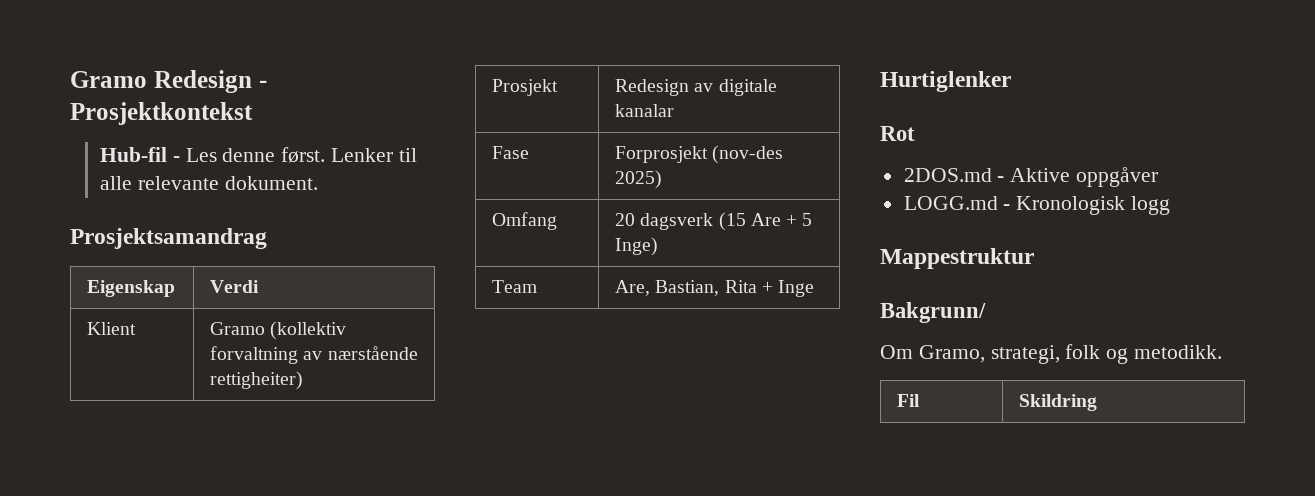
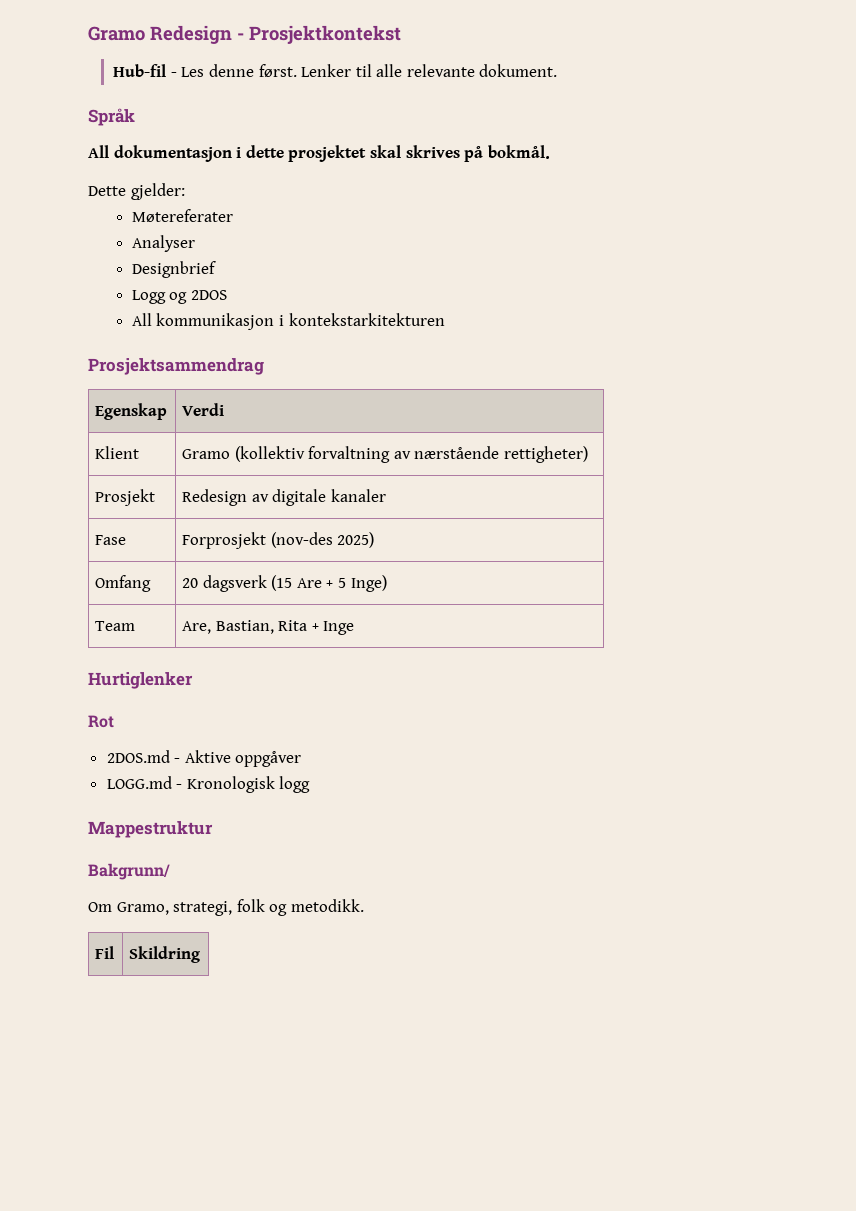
[70,228,267,249] [87,280,176,297] Prosjektsamandrag // Eigenskap -> [88,108,135,126] [88,145,550,162] [88,183,185,200] [131,209,233,222] [131,235,195,252] [131,261,216,278] [131,290,228,304] [131,313,445,330] [88,358,264,375] [95,403,168,420] Språk // All dokumentasjon i dette prosjektet skal skrives på bokmål. // Dette gjelder: // Møtereferater // Analyser // Designbrief // Logg og 2DOS // All kommunikasjon i kontekstarkitekturen // Prosjektsammendrag // Egenskap
[210,371,304,390] rettigheiter) -> [504,446,589,463] rettigheter)
[615,104,675,117] kanalar -> [330,489,386,502] kanaler

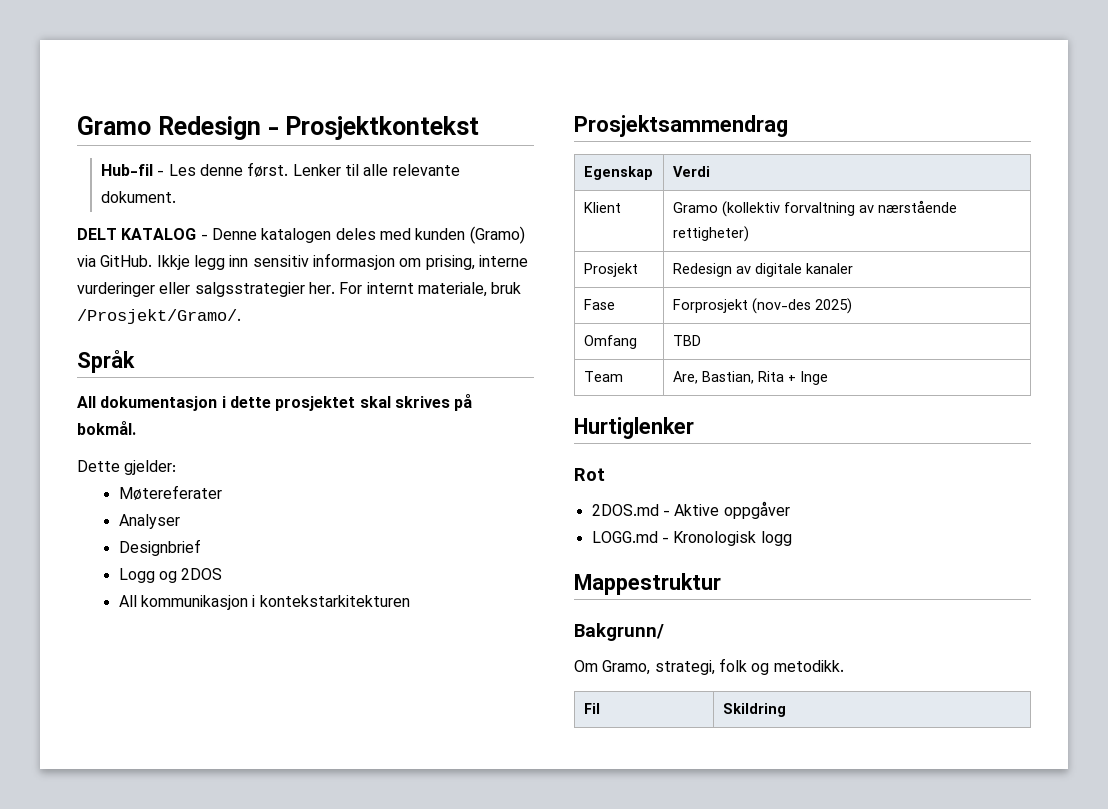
(558, 70) none -> [77,226,525,244] [77,253,528,270] [77,282,522,297] [77,309,241,324] // DELT KATALOG - Denne katalogen deles med kunden (Gramo) via GitHub. Ikkje legg inn sensitiv informasjon om prising, interne vurderinger eller salgsstrategier her. For internt materiale, bruk /Prosjekt/Gramo/.
[182,575,387,592] 20 dagsverk (15 Are + 5 Inge) -> [672,335,701,346] TBD

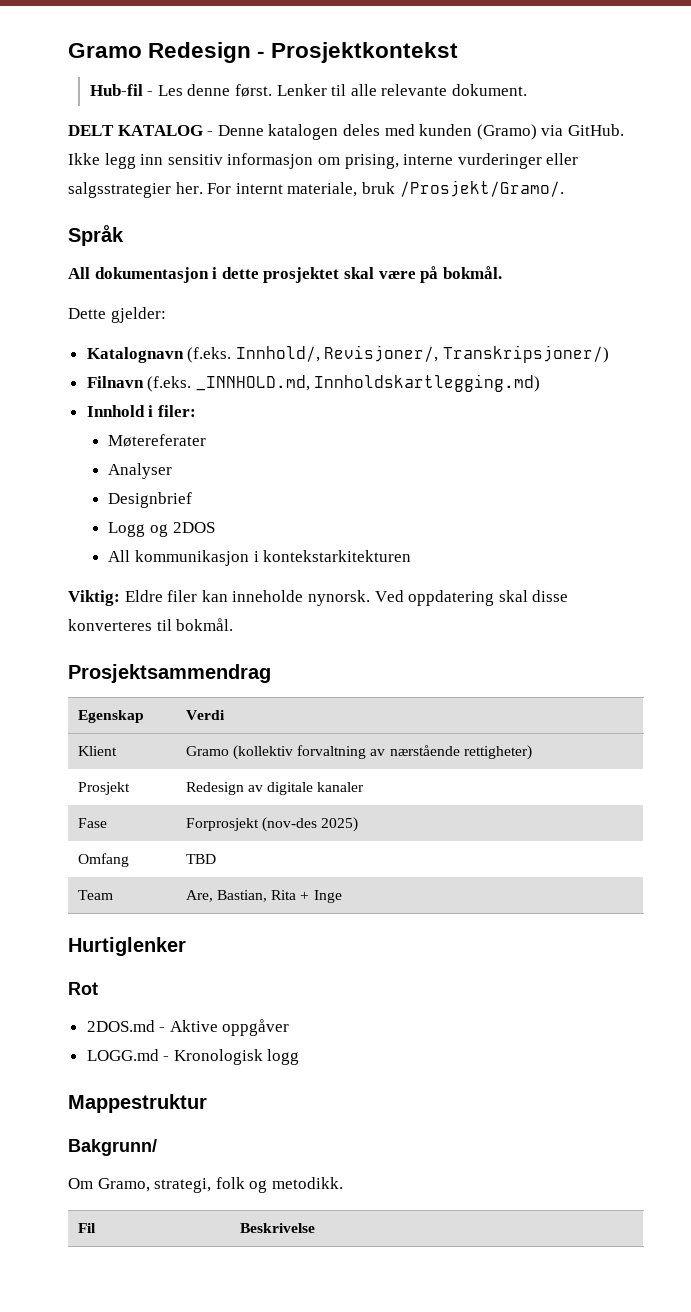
[156,255,190,270] Ikkje -> [68,153,100,165] Ikke
[394,396,450,408] skrives -> [378,271,416,279] være
(177, 467) none -> [86,345,610,363] [86,374,541,392] [86,405,196,417] // Katalognavn (f.eks. Innhold/, Revisjoner/, Transkripsjoner/) // Filnavn (f.eks. _INNHOLD.md, Innholdskartlegging.md) // Innhold i filer:
(410, 601) none -> [68,590,569,606] [68,618,234,631] // Viktig: Eldre filer kan inneholde nynorsk. Ved oppdatering skal disse konverteres til bokmål.
[722,703,786,717] Skildring -> [239,1223,315,1233] Beskrivelse

